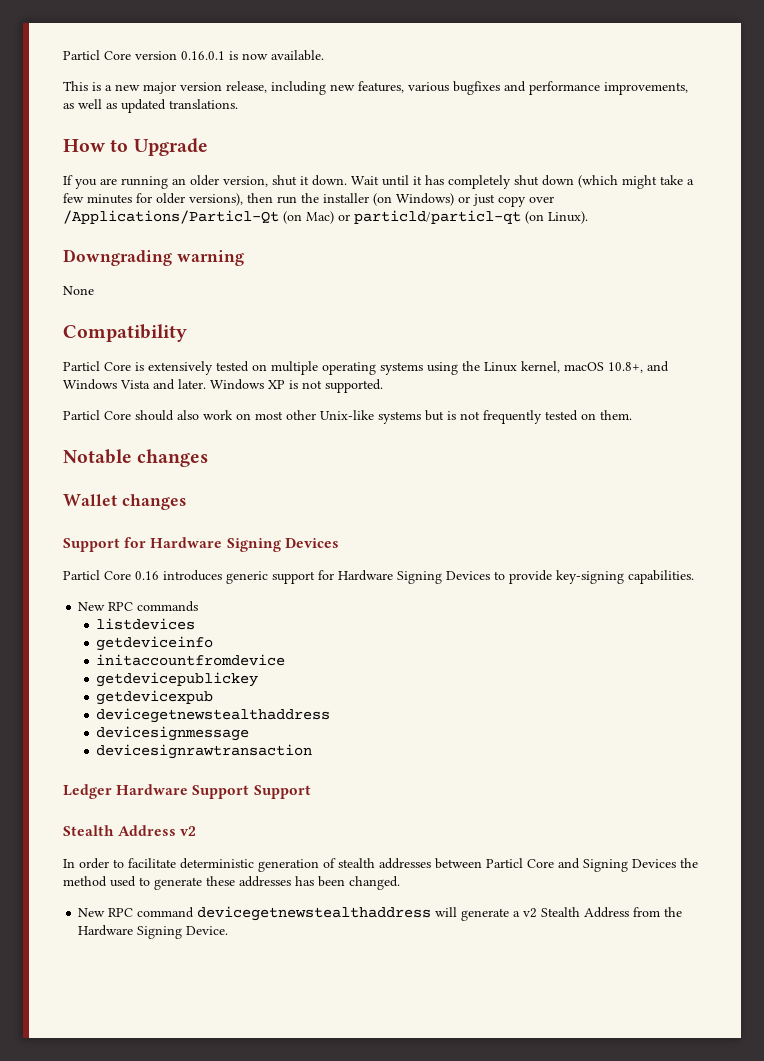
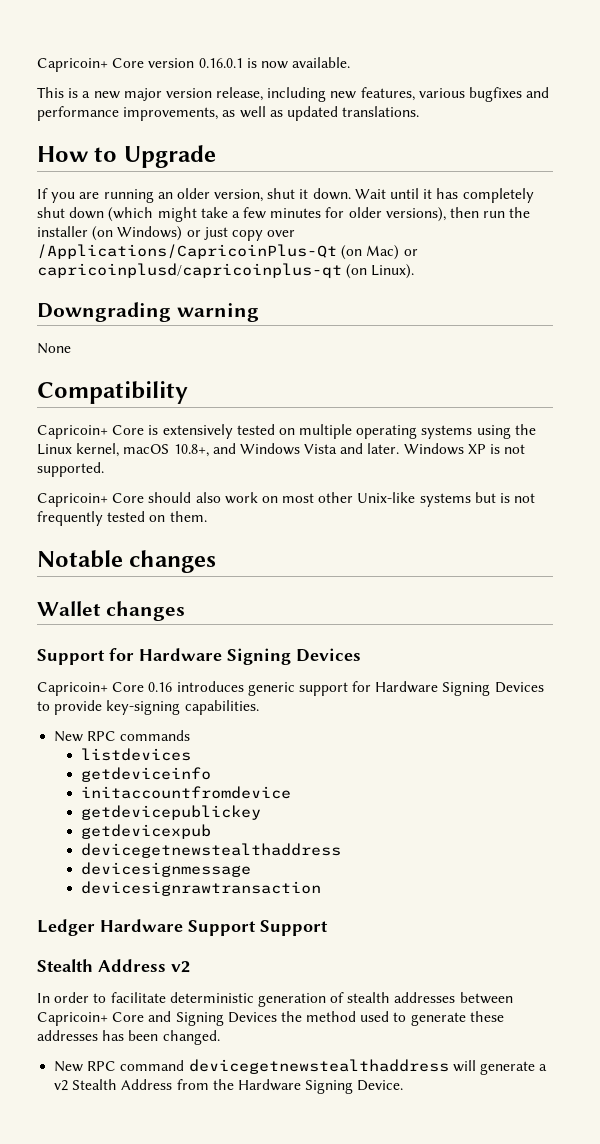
[63,50,100,60] Particl -> [37,58,108,72] Capricoin+
[63,210,279,224] /Applications/Particl-Qt -> [37,244,337,259] /Applications/CapricoinPlus-Qt
[354,210,521,224] particld/particl-qt -> [37,263,342,278] capricoinplusd/capricoinplus-qt
[63,361,100,371] Particl -> [37,425,108,439] Capricoin+
[63,410,100,420] Particl -> [37,493,108,507] Capricoin+
[63,570,100,580] Particl -> [37,682,108,696] Capricoin+
[486,858,523,868] Particl -> [37,1012,108,1026] Capricoin+

